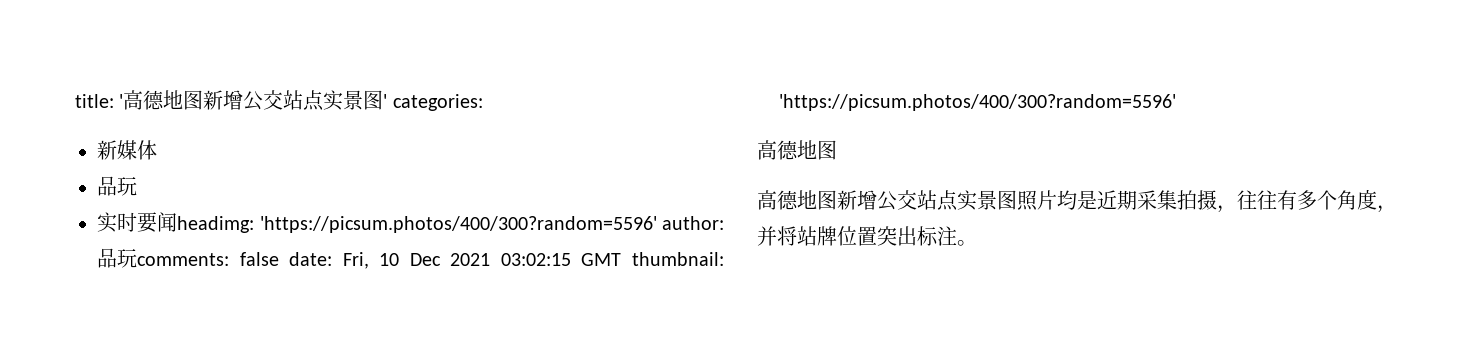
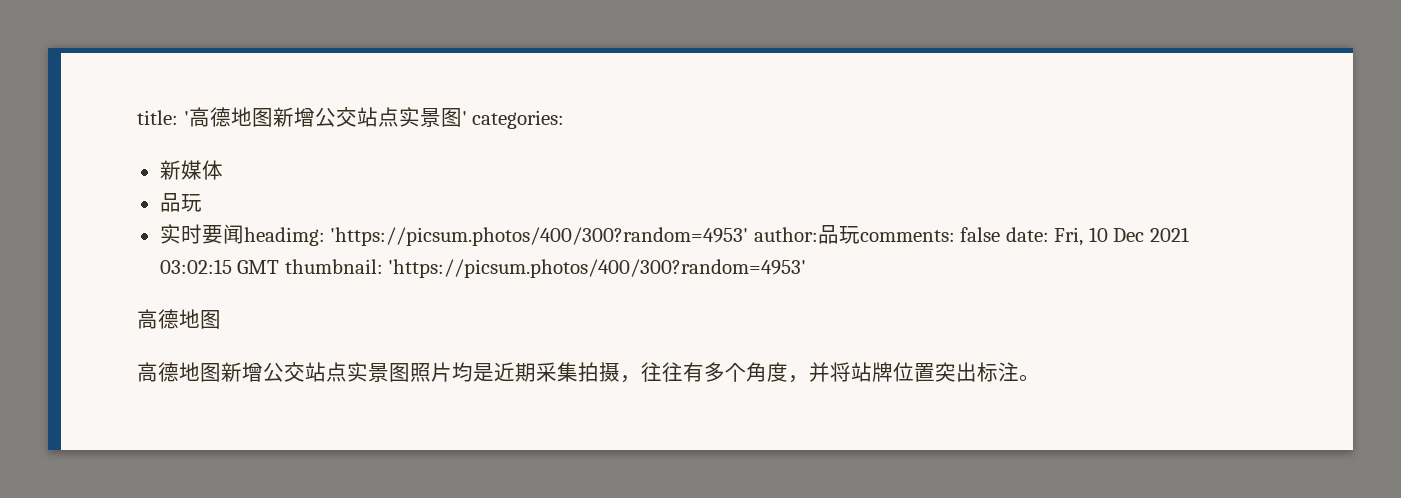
[259,216,657,233] 'https://picsum.photos/400/300?random=5596' -> [330,227,749,246] 'https://picsum.photos/400/300?random=4953'
[779,94,1176,111] 'https://picsum.photos/400/300?random=5596' -> [388,259,807,278] 'https://picsum.photos/400/300?random=4953'

